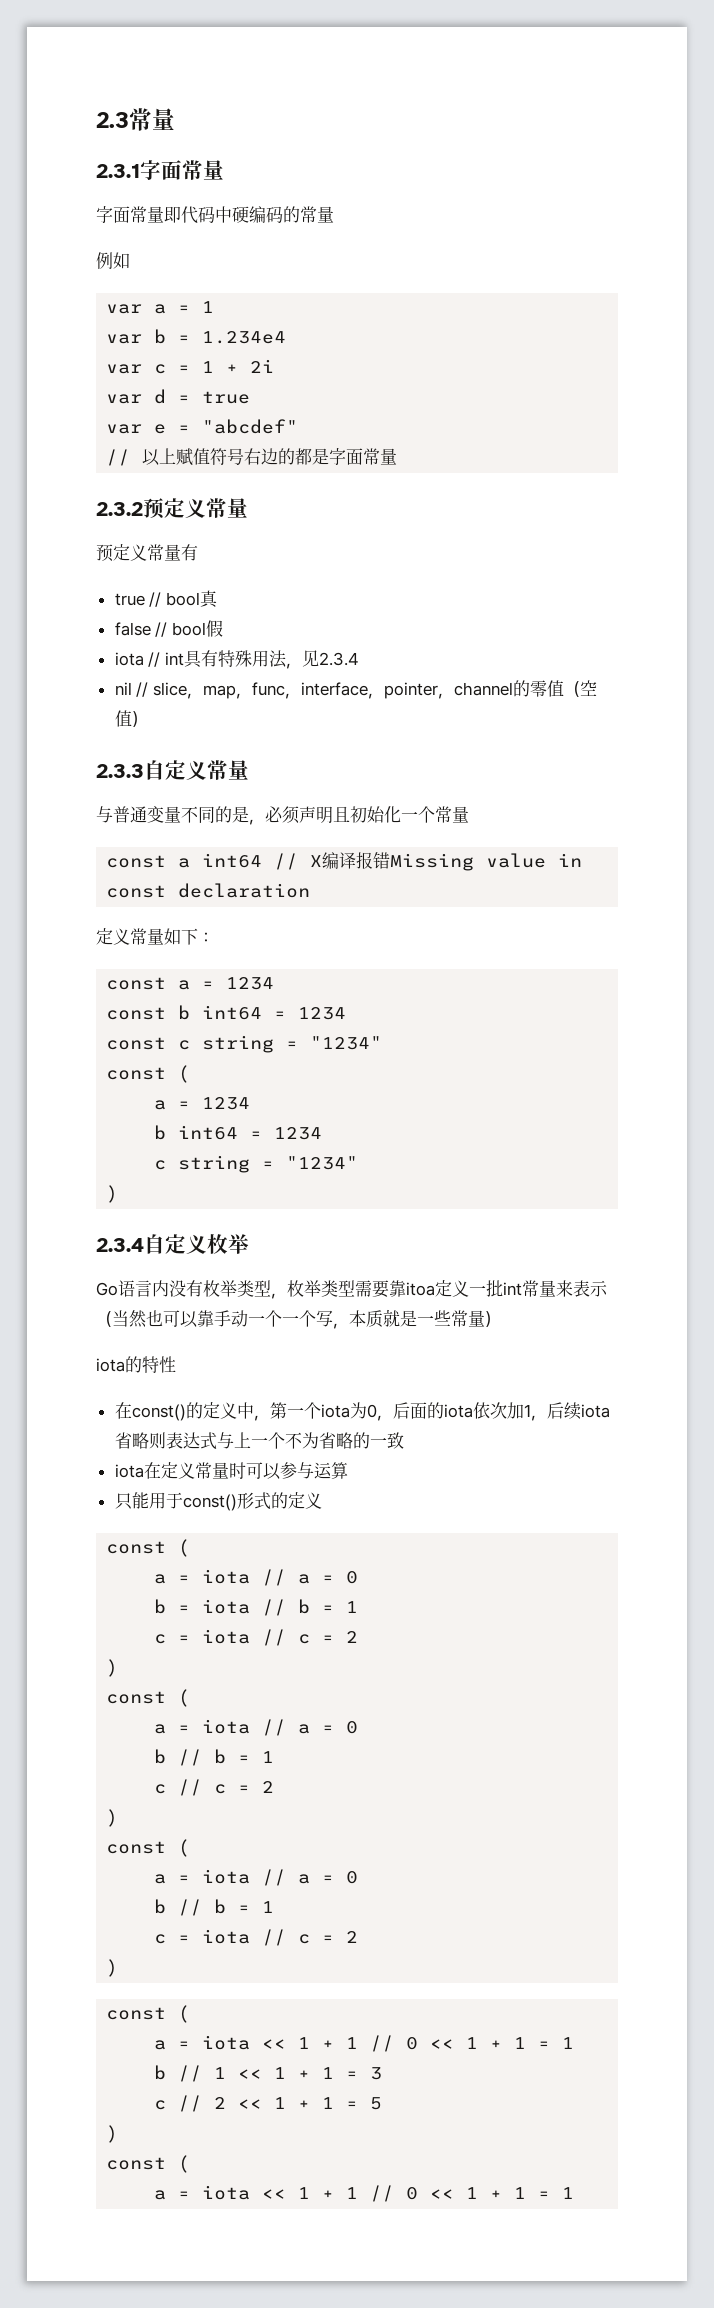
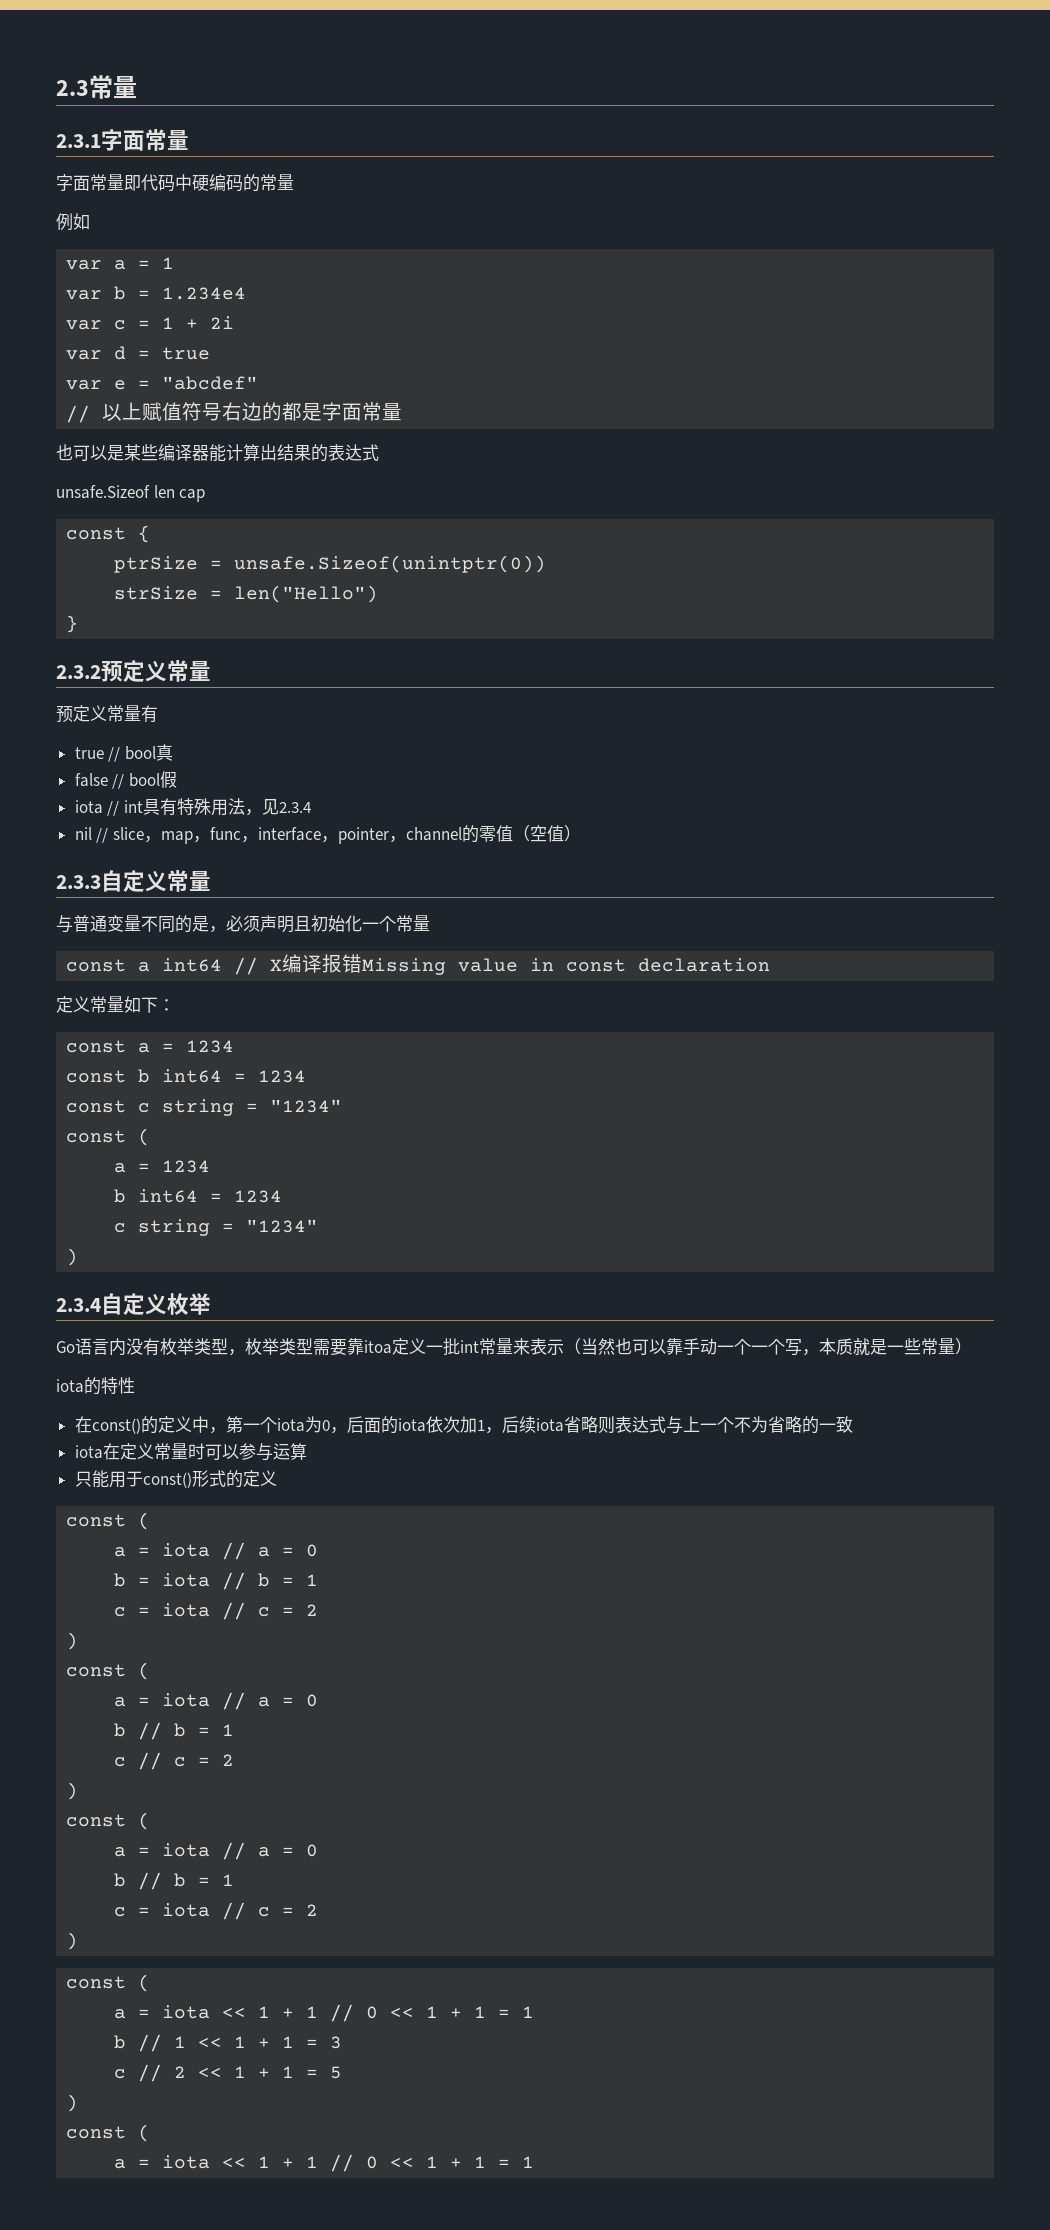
(398, 456) none -> [56,444,379,462] [56,485,206,502] [66,525,151,543] [114,555,547,573] [114,585,379,603] [66,615,79,633] // 也可以是某些编译器能计算出结果的表达式 // unsafe.Sizeof len cap // const { // ptrSize = unsafe.Sizeof(unintptr(0)) // strSize = len("Hello") // }

